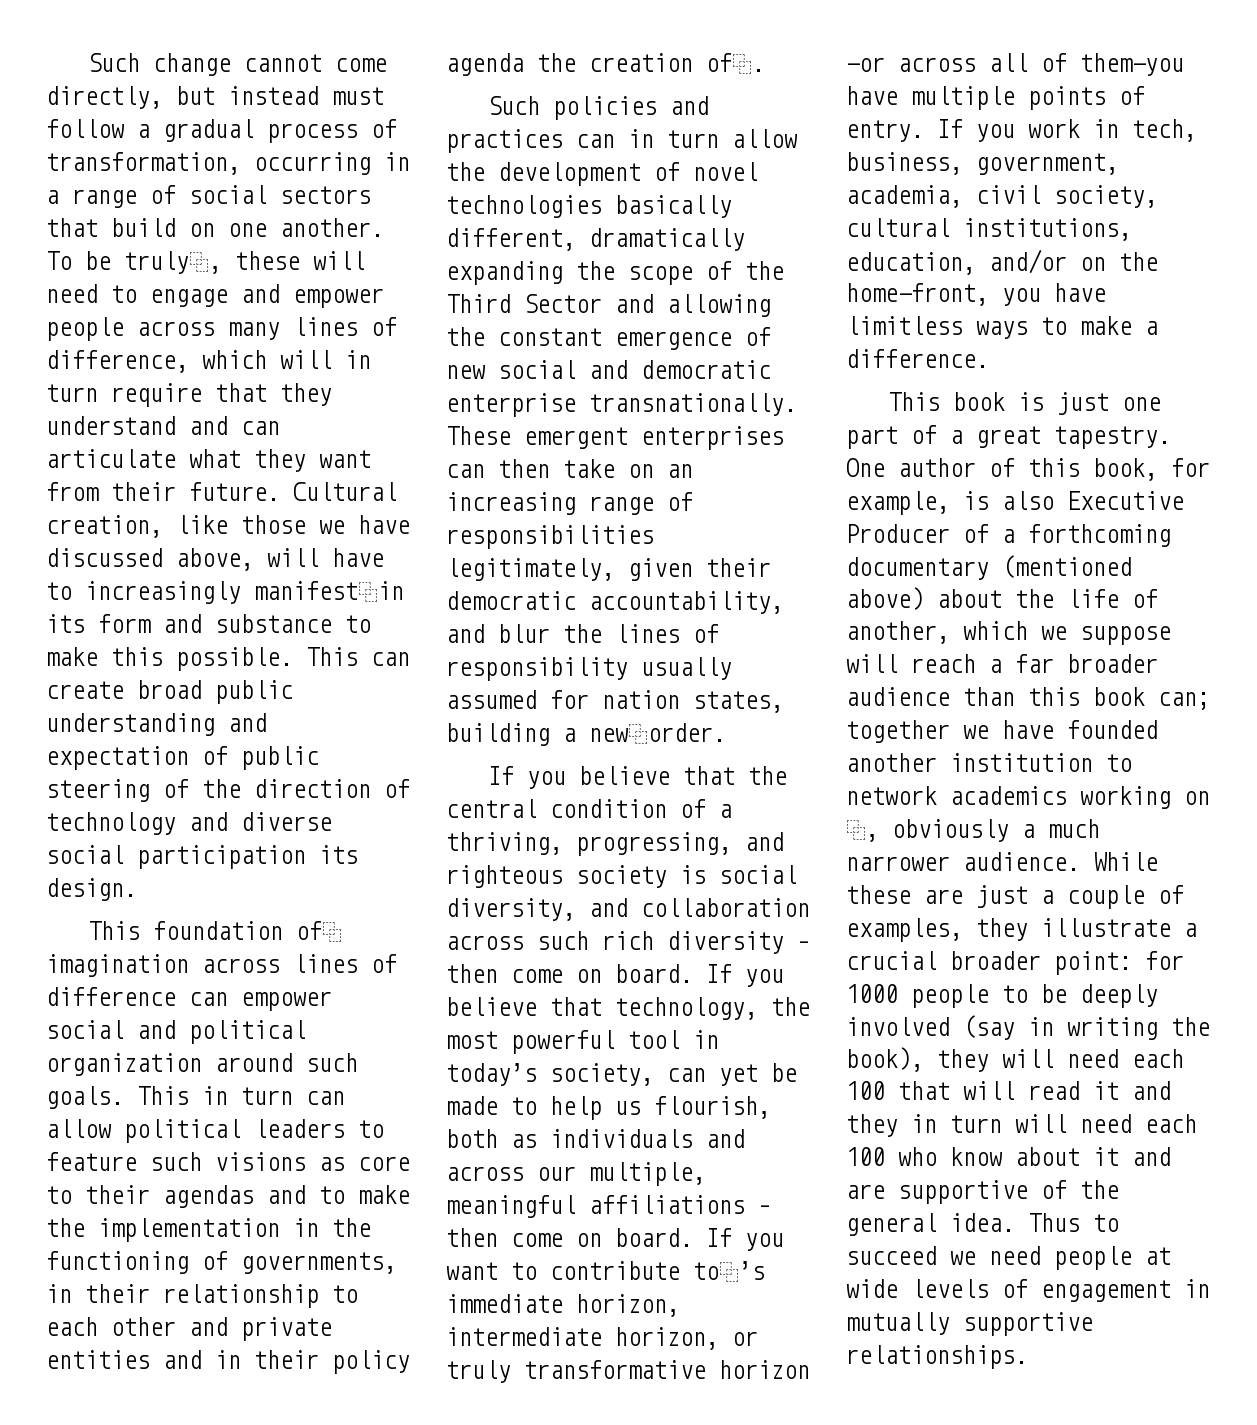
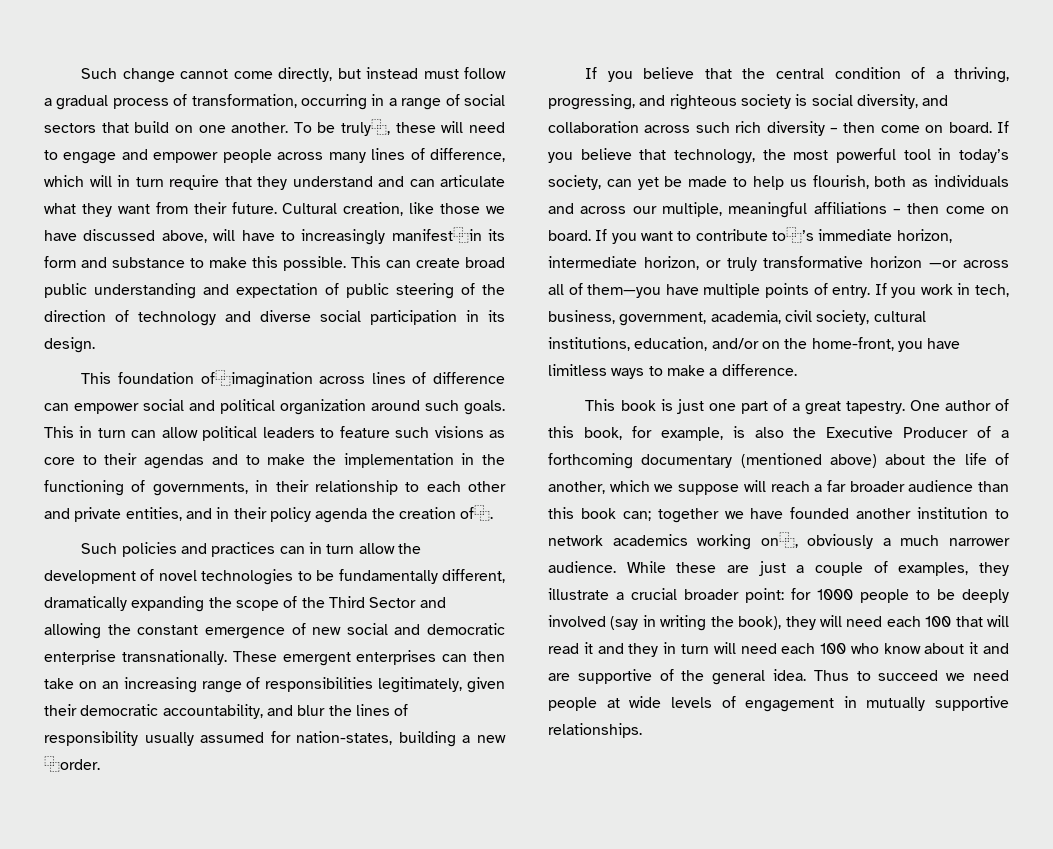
(306, 857) none -> [466,310,479,322] in
[46,1350,150,1369] entities -> [125,507,182,521] entities,
[615,195,732,218] basically -> [297,569,438,584] to be fundamentally
[602,690,784,713] nation states, -> [296,731,393,745] nation-states,
(1054, 500) none -> [793,427,817,438] the

